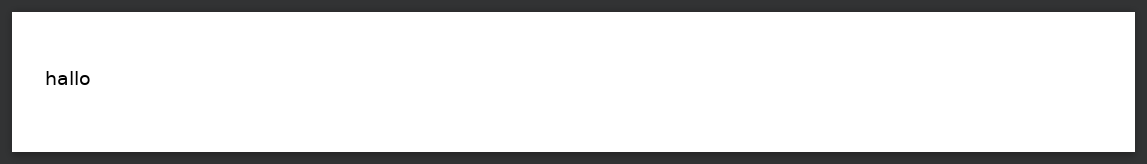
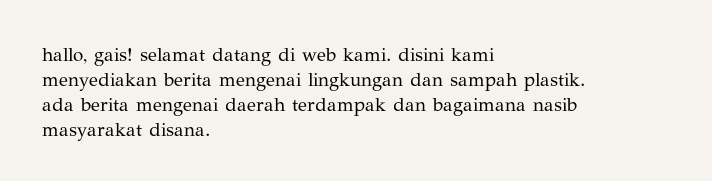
[45,71,91,85] hallo -> [42,48,495,66] [42,73,585,91] [42,98,577,116] [42,123,210,141] hallo, gais! selamat datang di web kami. disini kami menyediakan berita mengenai lingkungan dan sampah plastik. ada berita mengenai daerah terdampak dan bagaimana nasib masyarakat disana.

